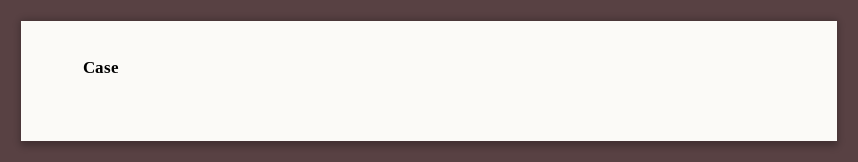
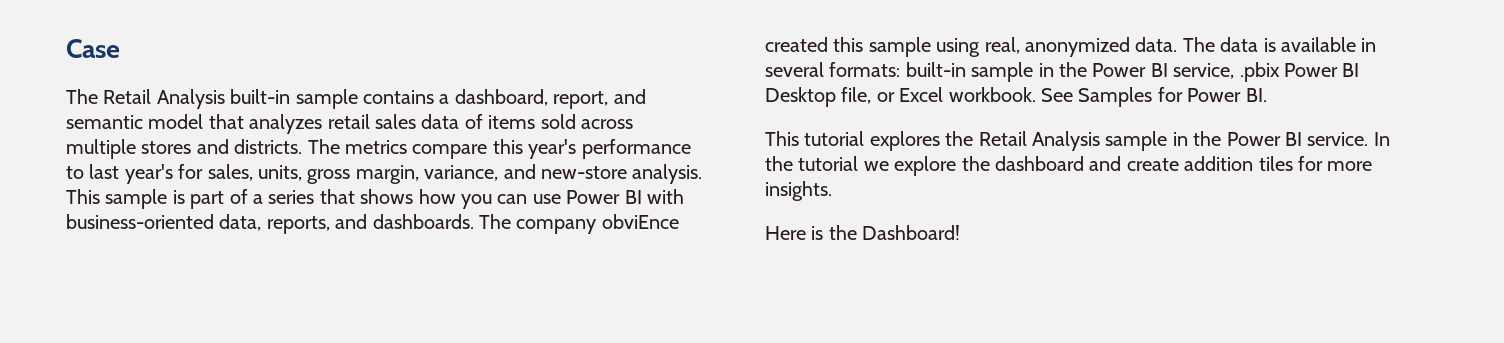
(119, 67) none -> [66,89,646,109] [66,114,633,134] [66,139,691,159] [66,164,703,184] [66,189,684,209] [66,214,679,234] [765,37,1377,57] [765,62,1360,82] [765,87,1267,107] [765,131,1390,151] [765,156,1373,176] [765,181,832,201] [765,225,961,240] // The Retail Analysis built-in sample contains a dashboard, report, and semantic model that analyzes retail sales data of items sold across multiple stores and districts. The metrics compare this year's performance to last year's for sales, units, gross margin, variance, and new-store analysis. This sample is part of a series that shows how you can use Power BI with business-oriented data, reports, and dashboards. The company obviEnce created this sample using real, anonymized data. The data is available in several formats: built-in sample in the Power BI service, .pbix Power BI Desktop file, or Excel workbook. See Samples for Power BI. // This tutorial explores the Retail Analysis sample in the Power BI service. In the tutorial we explore the dashboard and create addition tiles for more insights. // Here is the Dashboard!

